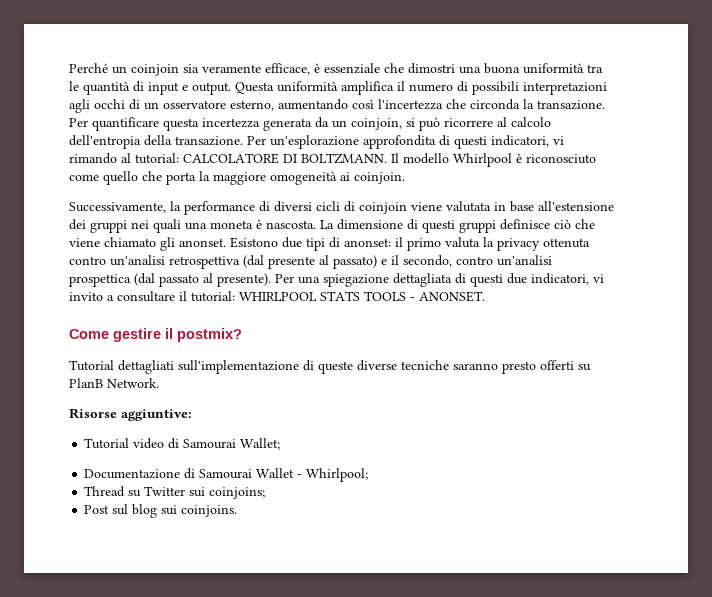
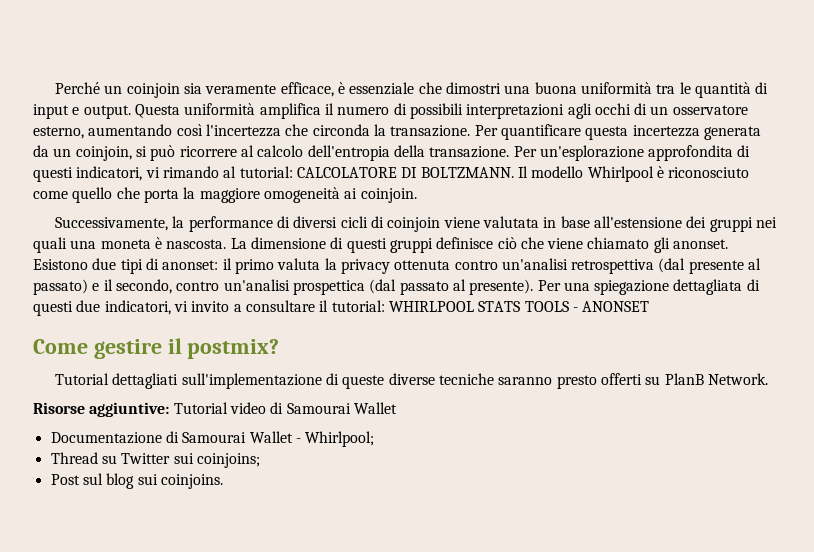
[419,291,485,302] ANONSET. -> [582,301,650,312] ANONSET
(192, 415) // -> (170, 409) none
[240,438,281,450] Wallet; -> [353,402,397,414] Wallet

